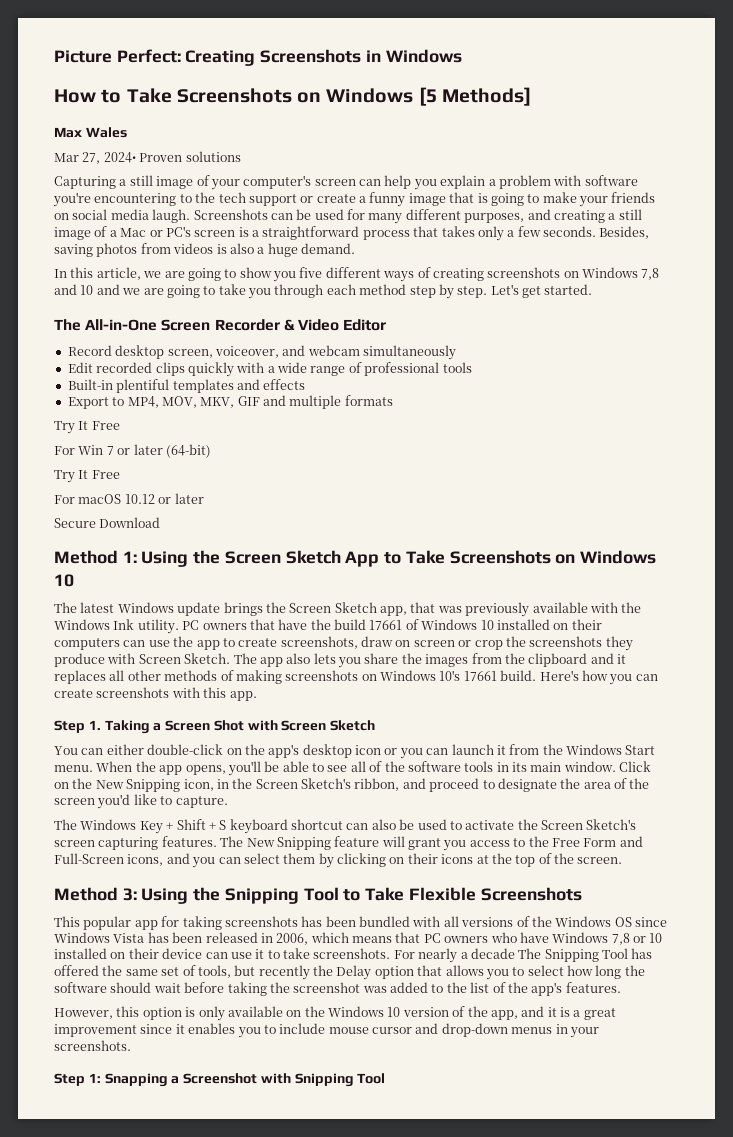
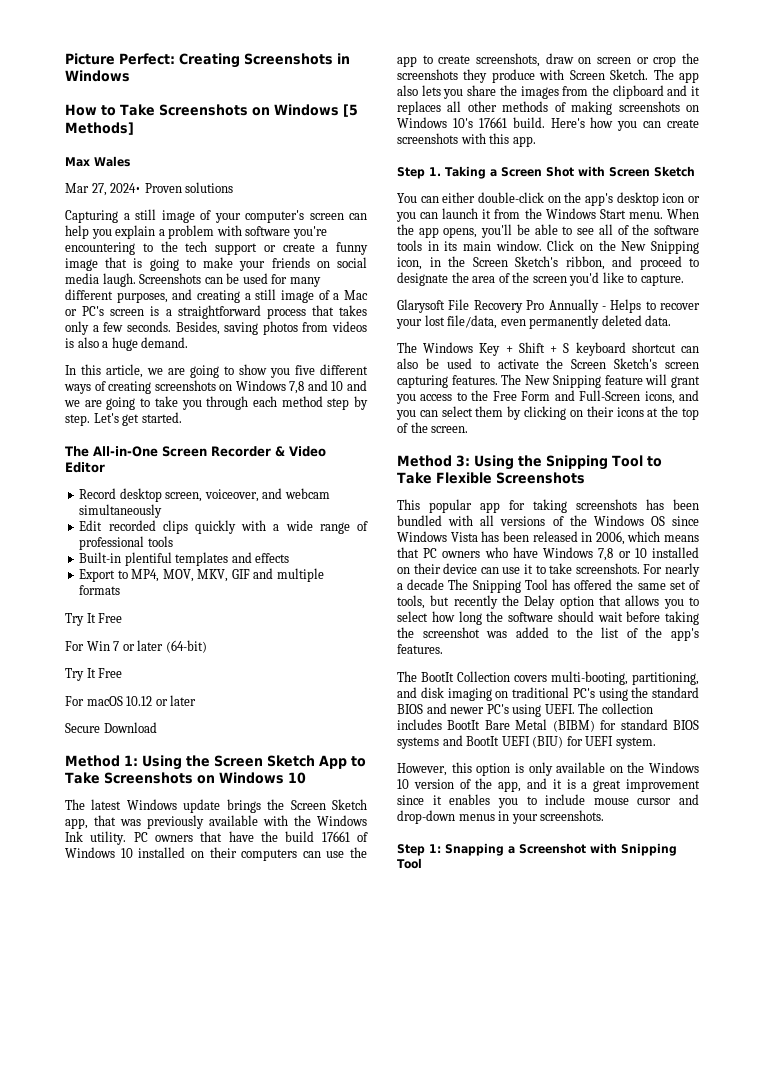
(228, 802) none -> [397,299,700,313] [396,315,672,329] // Glarysoft File Recovery Pro Annually - Helps to recover your lost file/data, even permanently deleted data.
(621, 987) none -> [397,671,699,685] [397,687,699,701] [397,703,653,717] [397,719,699,732] [397,735,656,749] // The BootIt Collection covers multi-booting, partitioning, and disk imaging on traditional PC's using the standard BIOS and newer PC's using UEFI. The collection includes BootIt Bare Metal (BIBM) for standard BIOS systems and BootIt UEFI (BIU) for UEFI system.

